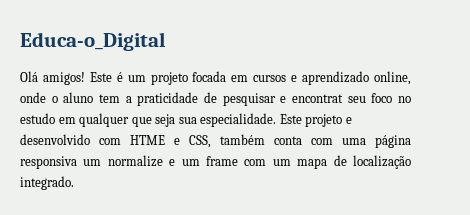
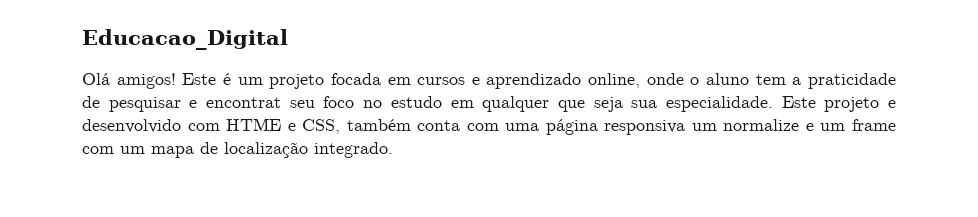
[20,32,166,51] Educa-o_Digital -> [82,29,288,50] Educacao_Digital

